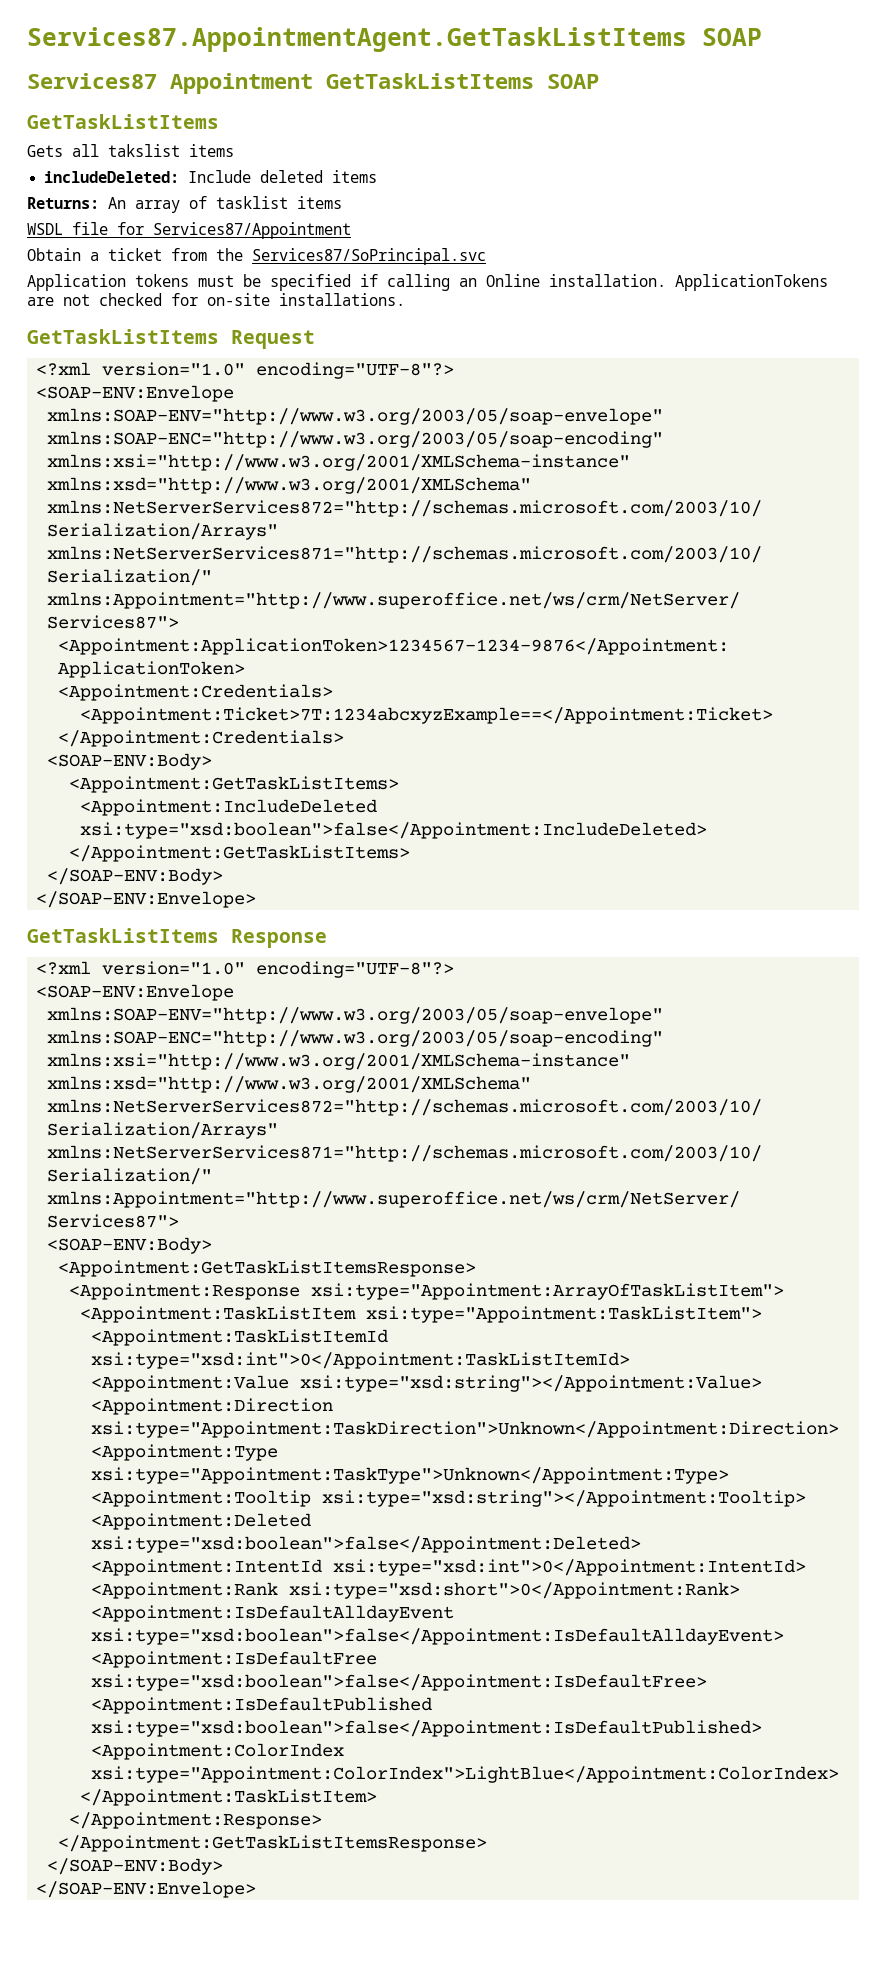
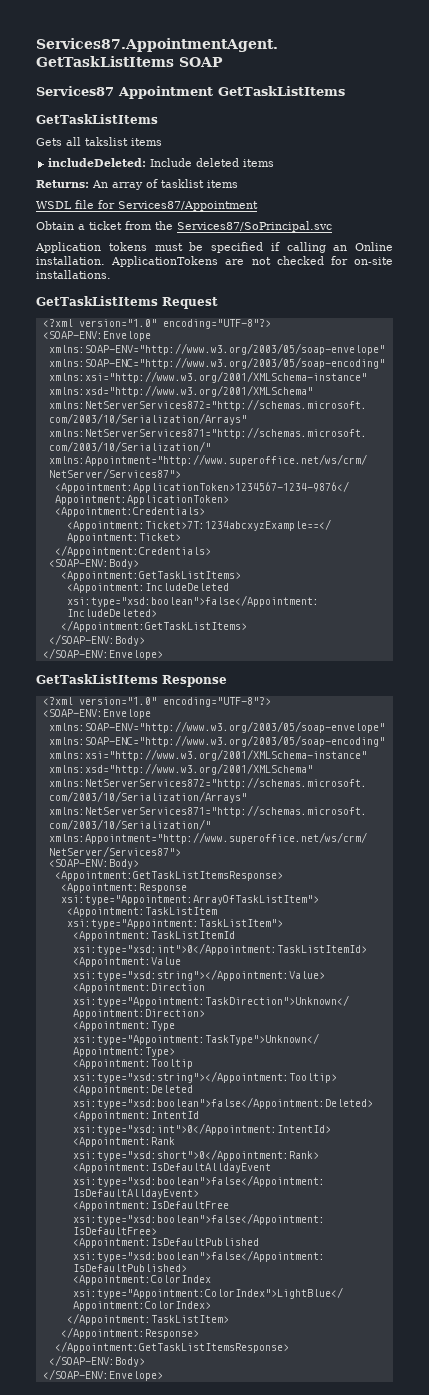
[547,74,599,89] SOAP -> (345, 91) none

